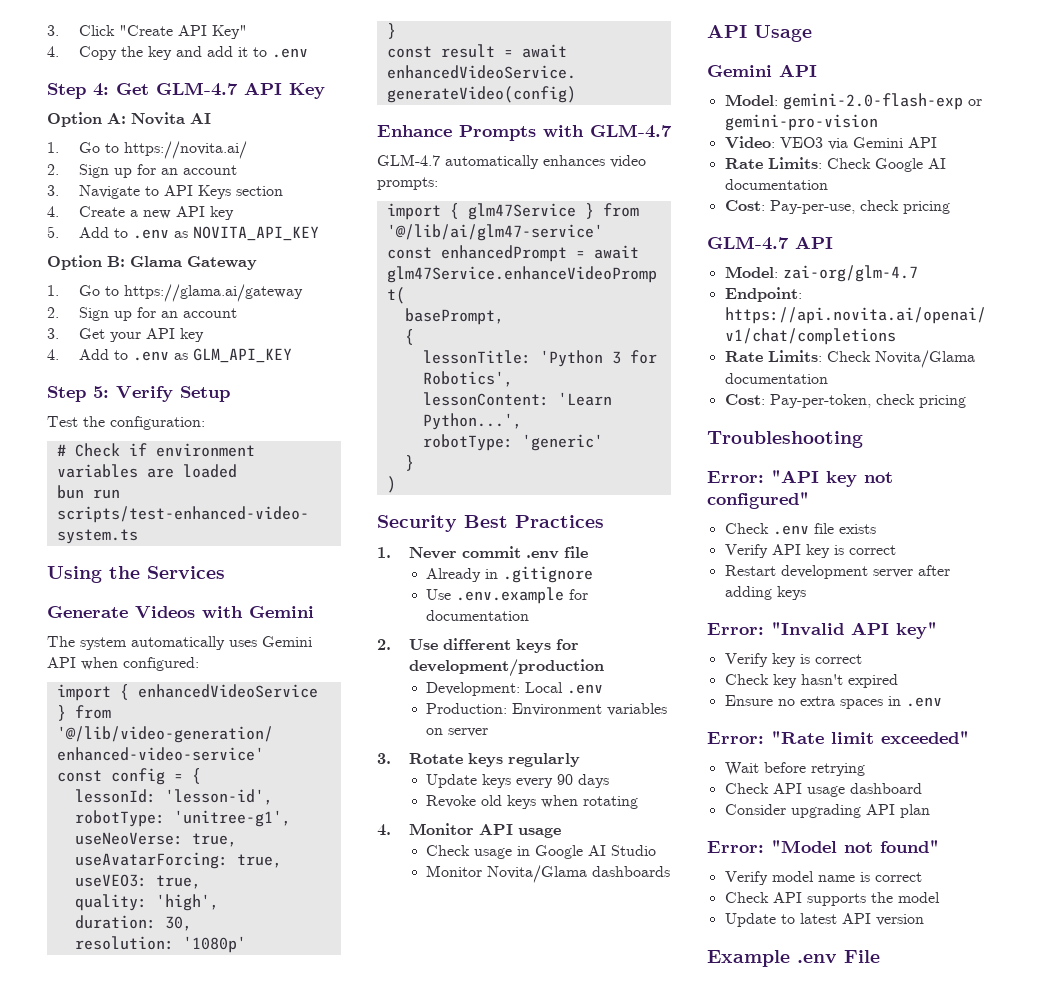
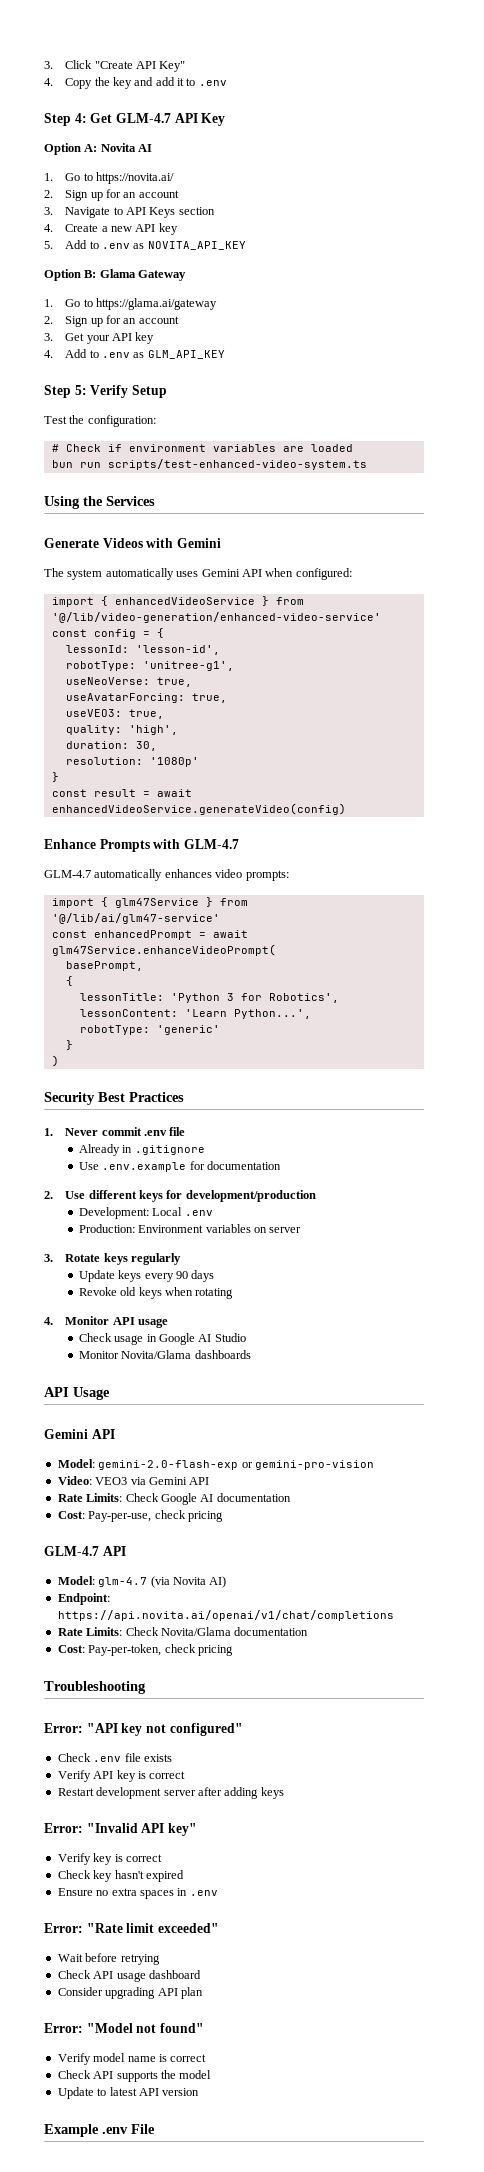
[782,265,918,282] zai-org/glm-4.7 -> [98,1576,227,1588] glm-4.7 (via Novita AI)

